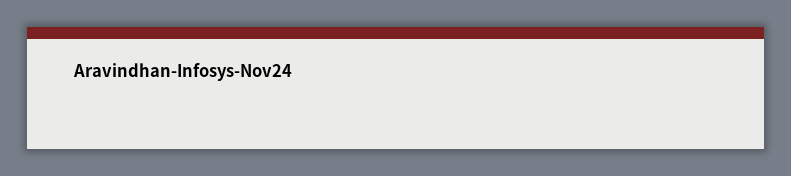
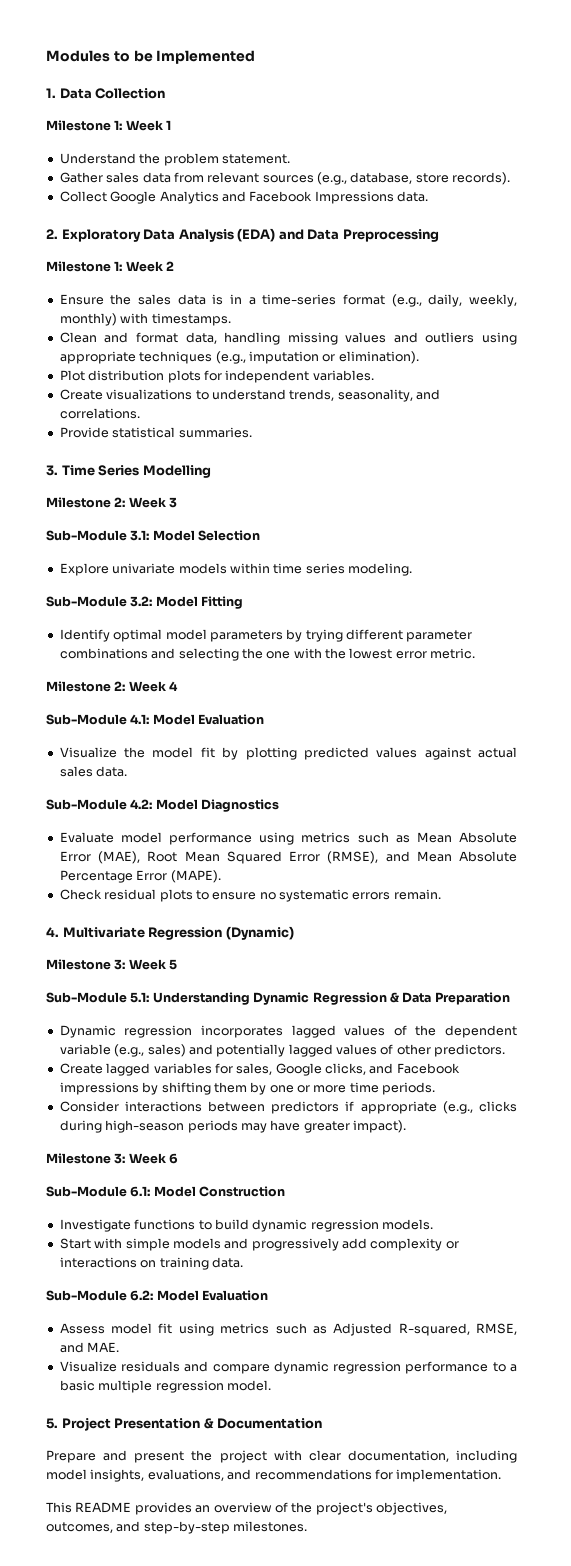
[73,63,292,81] Aravindhan-Infosys-Nov24 -> [46,50,256,64] [46,88,166,99] [46,120,172,131] [59,153,290,166] [59,172,511,185] [59,191,428,204] [46,228,439,242] [46,261,175,272] [59,294,518,307] [59,313,231,326] [59,332,517,345] [59,351,419,364] [59,370,374,383] [59,389,440,402] [59,408,140,419] [59,427,252,438] [46,465,211,478] [46,497,178,508] [46,530,261,541] [59,563,412,576] [46,596,244,609] [59,629,473,642] [59,648,476,661] [46,681,179,692] [46,714,265,725] [59,747,517,760] [59,766,128,777] [46,799,280,812] [59,832,517,845] [59,851,517,864] [59,870,221,883] [59,889,441,902] [46,926,294,940] [46,959,178,970] [46,992,510,1005] [59,1025,517,1038] [59,1044,506,1057] [59,1063,460,1076] [59,1082,436,1095] [59,1101,517,1114] [59,1120,406,1133] [46,1153,179,1164] [46,1186,286,1197] [59,1219,433,1232] [59,1238,459,1251] [59,1257,243,1270] [46,1290,269,1301] [59,1323,517,1336] [59,1342,120,1353] [59,1361,517,1374] [59,1380,271,1393] [46,1417,323,1431] [46,1450,517,1463] [46,1469,502,1482] [46,1502,447,1515] [46,1521,308,1534] Modules to be Implemented // 1. Data Collection // Milestone 1: Week 1 // Understand the problem statement. // Gather sales data from relevant sources (e.g., database, store records). // Collect Google Analytics and Facebook Impressions data. // 2. Exploratory Data Analysis (EDA) and Data Preprocessing // Milestone 1: Week 2 // Ensure the sales data is in a time-series format (e.g., daily, weekly, monthly) with timestamps. // Clean and format data, handling missing values and outliers using appropriate techniques (e.g., imputation or elimination). // Plot distribution plots for independent variables. // Create visualizations to understand trends, seasonality, and correlations. // Provide statistical summaries. // 3. Time Series Modelling // Milestone 2: Week 3 // Sub-Module 3.1: Model Selection // Explore univariate models within time series modeling. // Sub-Module 3.2: Model Fitting // Identify optimal model parameters by trying different parameter combinations and selecting the one with the lowest error metric. // Milestone 2: Week 4 // Sub-Module 4.1: Model Evaluation // Visualize the model fit by plotting predicted values against actual sales data. // Sub-Module 4.2: Model Diagnostics // Evaluate model performance using metrics such as Mean Absolute Error (MAE), Root Mean Squared Error (RMSE), and Mean Absolute Percentage Error (MAPE). // Check residual plots to ensure no systematic errors remain. // 4. Multivariate Regression (Dynamic) // Milestone 3: Week 5 // Sub-Module 5.1: Understanding Dynamic Regression & Data Preparation // Dynamic regression incorporates lagged values of the dependent variable (e.g., sales) and potentially lagged values of other predictors. // Create lagged variables for sales, Google clicks, and Facebook impressions by shifting them by one or more time periods. // Consider interactions between predictors if appropriate (e.g., clicks during high-season periods may have greater impact). // Milestone 3: Week 6 // Sub-Module 6.1: Model Construction // Investigate functions to build dynamic regression models. // Start with simple models and progressively add complexity or interactions on training data. // Sub-Module 6.2: Model Evaluation // Assess model fit using metrics such as Adjusted R-squared, RMSE, and MAE. // Visualize residuals and compare dynamic regression performance to a basic multiple regression model. // 5. Project Presentation & Documentation // Prepare and present the project with clear documentation, including model insights, evaluations, and recommendations for implementation. // This README provides an overview of the project's objectives, outcomes, and step-by-step milestones.

